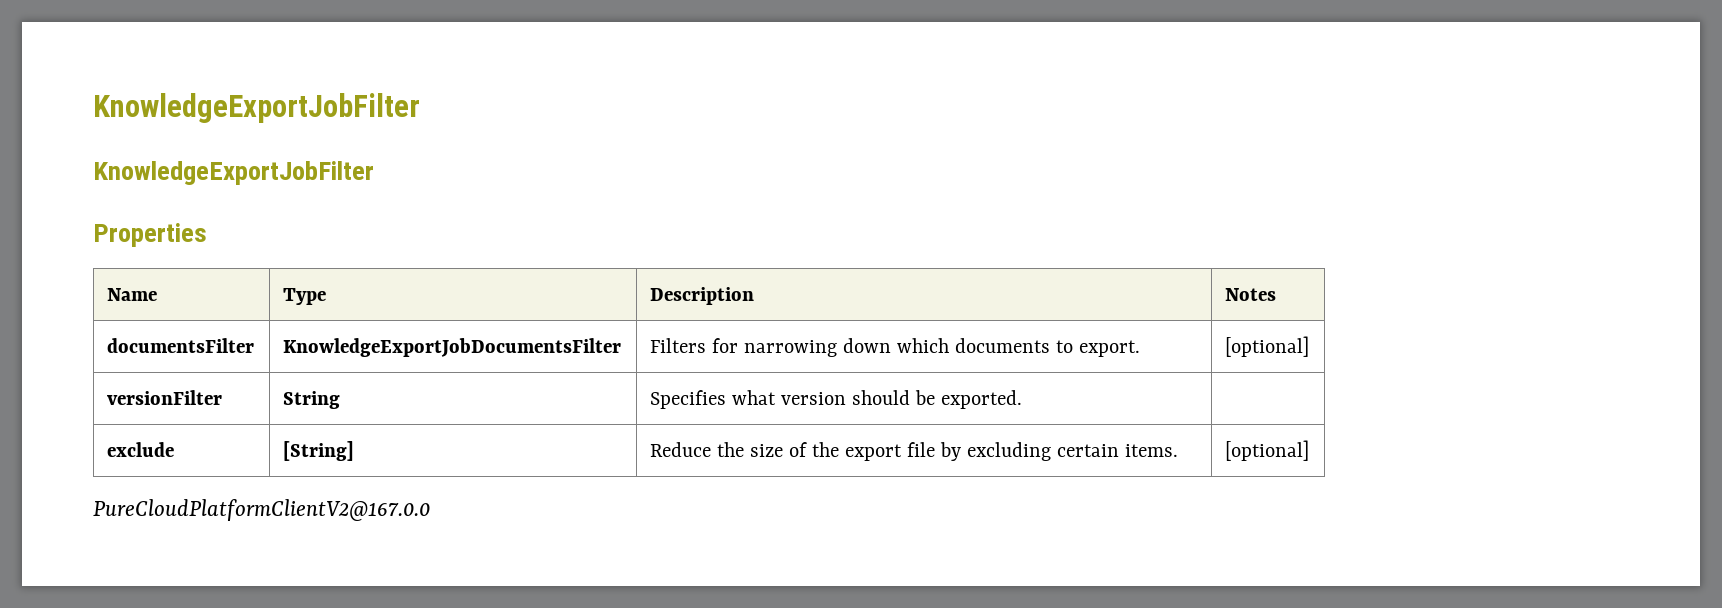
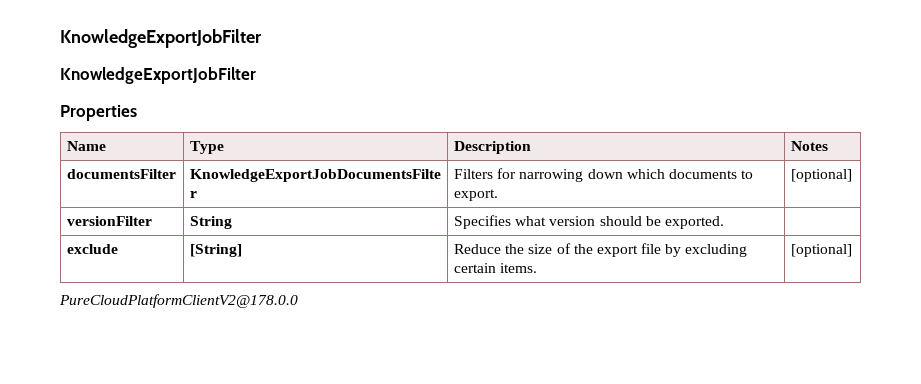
[93,499,430,521] PureCloudPlatformClientV2@167.0.0 -> [59,294,298,308] PureCloudPlatformClientV2@178.0.0

